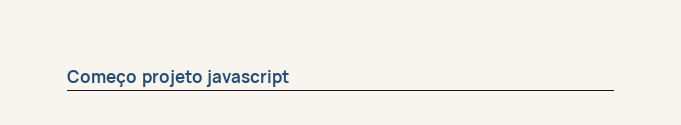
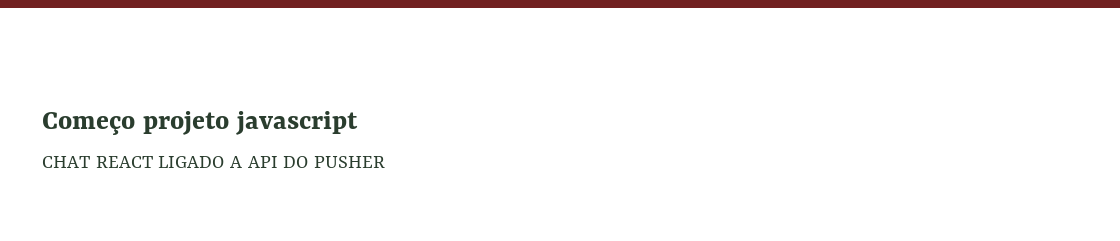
(290, 78) none -> [42,156,386,168] // CHAT REACT LIGADO A API DO PUSHER

